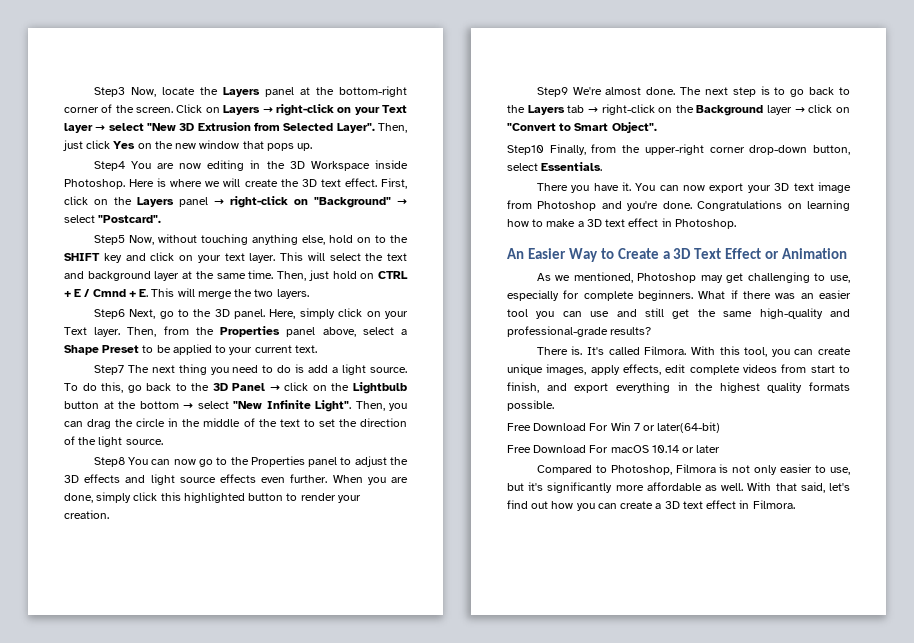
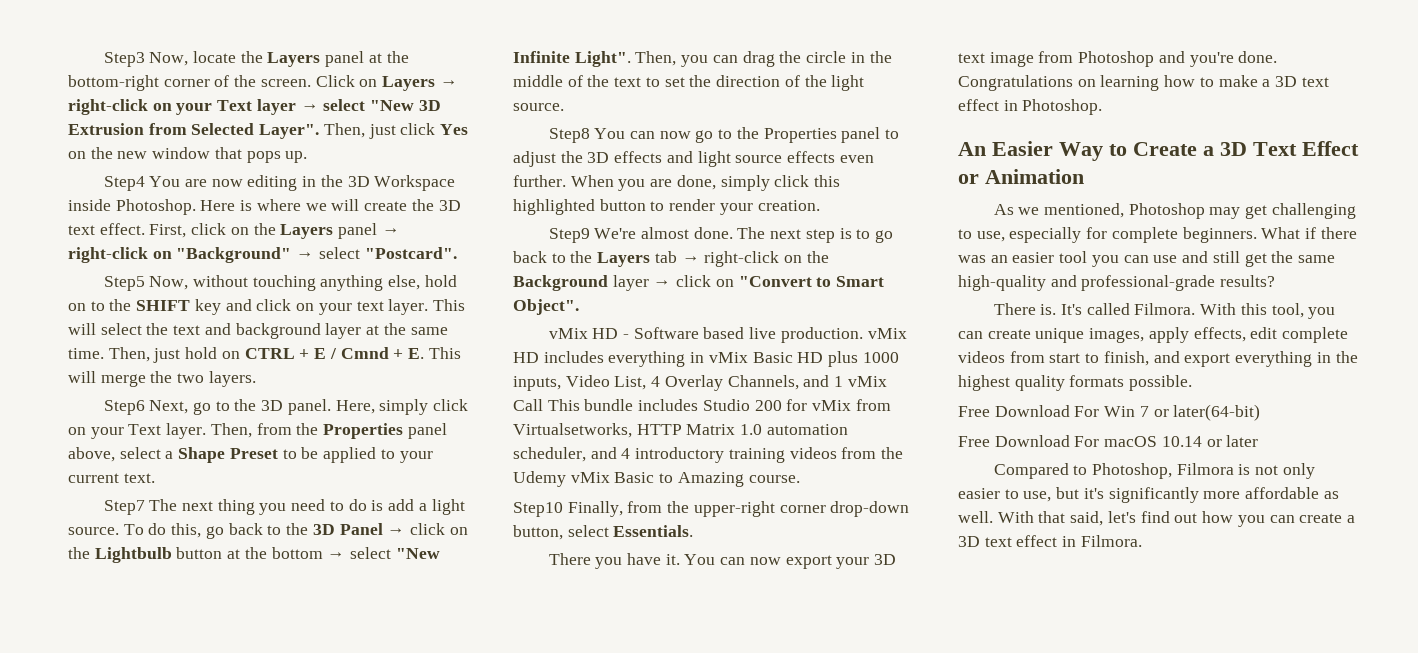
(657, 127) none -> [548,327,907,343] [513,351,899,367] [513,375,887,391] [513,399,891,411] [513,423,848,438] [513,447,904,463] [513,471,800,487] // vMix HD - Software based live production. vMix HD includes everything in vMix Basic HD plus 1000 inputs, Video List, 4 Overlay Channels, and 1 vMix Call This bundle includes Studio 200 for vMix from Virtualsetworks, HTTP Matrix 1.0 automation scheduler, and 4 introductory training videos from the Udemy vMix Basic to Amazing course.

